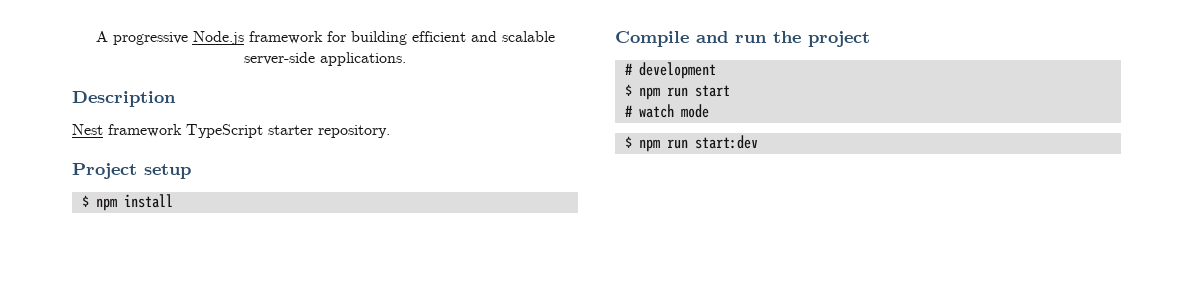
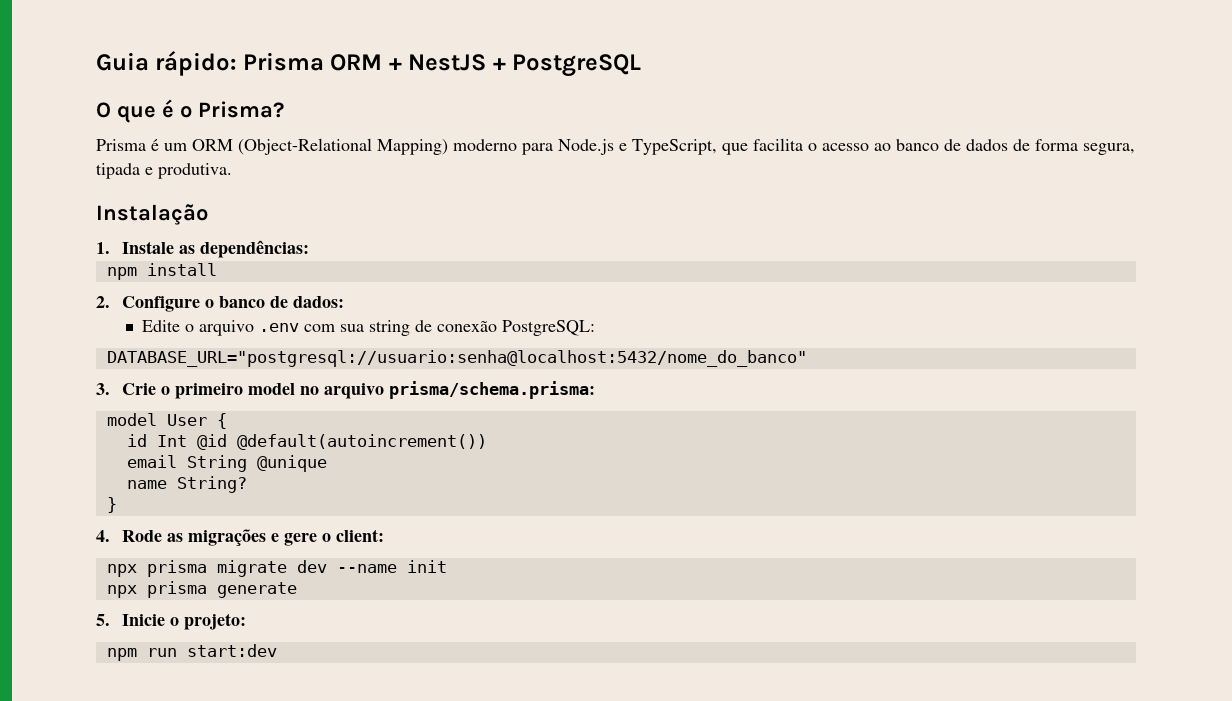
[95,31,555,45] [244,52,406,66] [72,91,176,107] [72,124,390,138] [72,163,191,179] [81,194,173,211] [615,31,870,47] [624,62,716,79] [624,84,730,100] [624,104,709,118] [624,136,632,148] A progressive Node.js framework for building efficient and scalable server-side applications. // Description // Nest framework TypeScript starter repository. // Project setup // $ npm install // Compile and run the project // # development // $ npm run start // # watch mode // $ -> [96,51,642,77] [96,99,284,123] [96,138,1135,155] [96,163,232,179] [96,204,208,226] [96,240,310,258] [106,263,217,280] [96,296,345,312] [141,320,595,336] [106,350,807,367] [96,381,596,399] [106,413,227,429] [126,434,487,450] [126,455,327,472] [126,476,247,493] [106,497,117,513] [96,529,385,546] [106,560,447,577] [106,581,297,598] [96,613,247,630] Guia rápido: Prisma ORM + NestJS + PostgreSQL // O que é o Prisma? // Prisma é um ORM (Object-Relational Mapping) moderno para Node.js e TypeScript, que facilita o acesso ao banco de dados de forma segura, tipada e produtiva. // Instalação // 1. Instale as dependências: // npm install // 2. Configure o banco de dados: // Edite o arquivo .env com sua string de conexão PostgreSQL: // DATABASE_URL="postgresql://usuario:senha@localhost:5432/nome_do_banco" // 3. Crie o primeiro model no arquivo prisma/schema.prisma: // model User { // id Int @id @default(autoincrement()) // email String @unique // name String? // } // 4. Rode as migrações e gere o client: // npx prisma migrate dev --name init // npx prisma generate // 5. Inicie o projeto: //

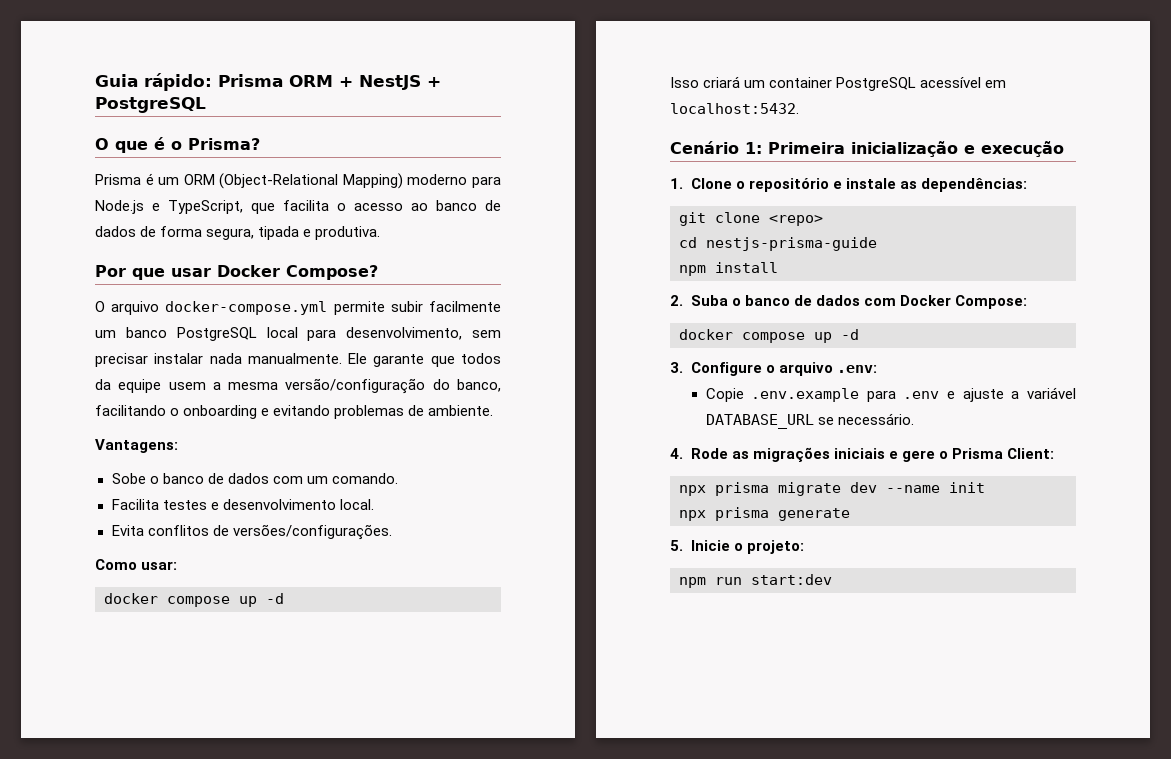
[96,204,208,226] [96,240,310,258] Instalação // 1. Instale as dependências: -> [95,265,378,280] [95,301,501,315] [95,327,502,341] [95,353,501,367] [95,378,501,394] [95,405,494,419] [95,439,178,453] [111,473,398,484] [111,499,374,510] [111,524,392,540] [95,559,178,570] [104,593,284,607] [670,76,1007,91] [670,103,799,114] [670,141,1064,157] [670,178,1027,192] [679,212,823,226] [679,237,877,251] Por que usar Docker Compose? // O arquivo docker-compose.yml permite subir facilmente um banco PostgreSQL local para desenvolvimento, sem precisar instalar nada manualmente. Ele garante que todos da equipe usem a mesma versão/configuração do banco, facilitando o onboarding e evitando problemas de ambiente. // Vantagens: // Sobe o banco de dados com um comando. // Facilita testes e desenvolvimento local. // Evita conflitos de versões/configurações. // Como usar: // docker compose up -d // Isso criará um container PostgreSQL acessível em localhost:5432. // Cenário 1: Primeira inicialização e execução // 1. Clone o repositório e instale as dependências: // git clone <repo> // cd nestjs-prisma-guide
[122,296,345,312] [141,320,595,336] [106,350,807,367] [96,381,596,399] [106,413,227,429] [126,434,487,450] [126,455,327,472] [126,476,247,493] [106,497,117,513] Configure o banco de dados: // Edite o arquivo .env com sua string de conexão PostgreSQL: // DATABASE_URL="postgresql://usuario:senha@localhost:5432/nome_do_banco" // 3. Crie o primeiro model no arquivo prisma/schema.prisma: // model User { // id Int @id @default(autoincrement()) // email String @unique // name String? // } -> [690,295,1027,309] [679,329,859,343] [670,362,877,376] [705,387,1076,402] [705,413,914,429] Suba o banco de dados com Docker Compose: // docker compose up -d // 3. Configure o arquivo .env: // Copie .env.example para .env e ajuste a variável DATABASE_URL se necessário.
(267, 537) none -> [833,448,885,459] iniciais
[336,529,385,542] client: -> [951,448,1054,459] Prisma Client:

